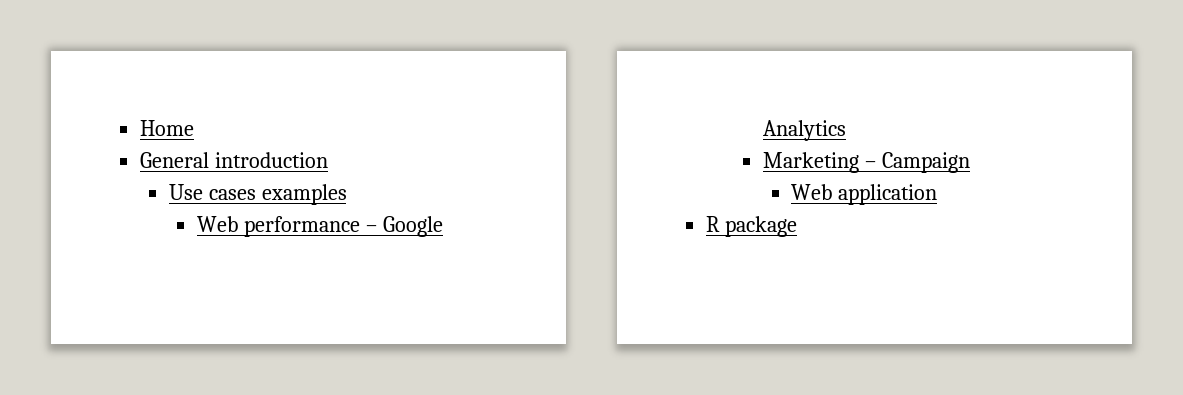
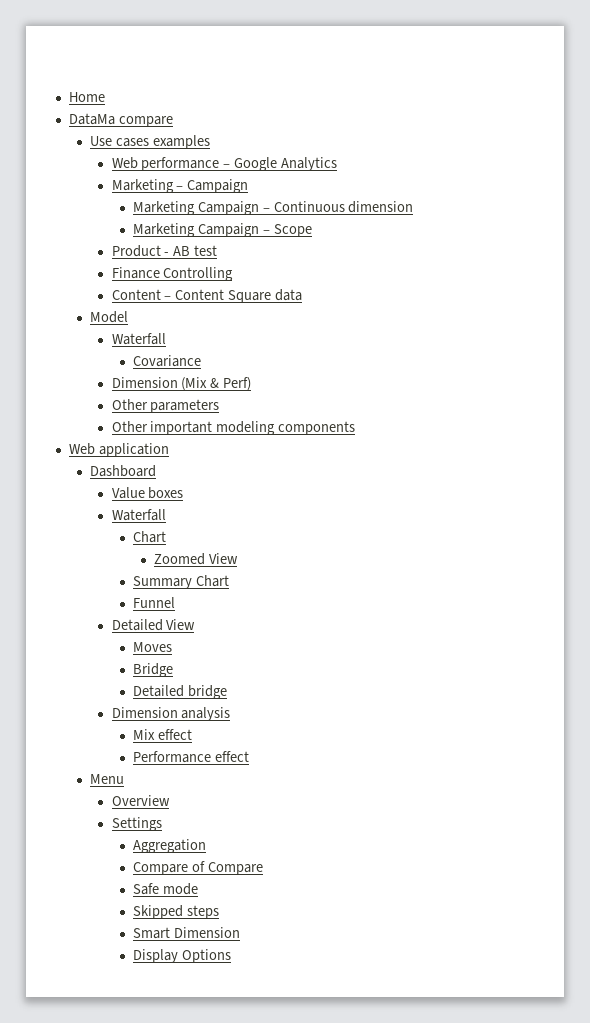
[140,152,329,168] General introduction -> [68,113,173,127] DataMa compare
[791,184,938,205] [706,216,798,237] Web application // R package -> [132,201,414,215] [132,223,312,237] [111,245,218,257] [111,267,234,281] [111,289,303,303] [90,311,129,323] [111,333,166,345] [132,355,201,367] [111,377,252,391] [111,399,220,413] [111,421,356,435] [68,443,169,457] [90,465,157,477] [111,487,184,499] [111,509,166,521] [132,531,166,543] [154,553,238,565] [132,575,229,589] [132,597,175,608] [111,619,196,631] [132,642,172,652] [132,663,173,677] [132,685,227,699] [111,707,231,721] [132,729,192,740] [132,751,249,763] [90,774,125,784] [111,795,170,806] [111,817,162,831] [132,839,206,853] [132,861,263,875] [132,883,198,895] [132,905,219,919] [132,927,240,939] [132,949,231,963] Marketing Campaign – Continuous dimension // Marketing Campaign – Scope // Product - AB test // Finance Controlling // Content – Content Square data // Model // Waterfall // Covariance // Dimension (Mix & Perf) // Other parameters // Other important modeling components // Web application // Dashboard // Value boxes // Waterfall // Chart // Zoomed View // Summary Chart // Funnel // Detailed View // Moves // Bridge // Detailed bridge // Dimension analysis // Mix effect // Performance effect // Menu // Overview // Settings // Aggregation // Compare of Compare // Safe mode // Skipped steps // Smart Dimension // Display Options

